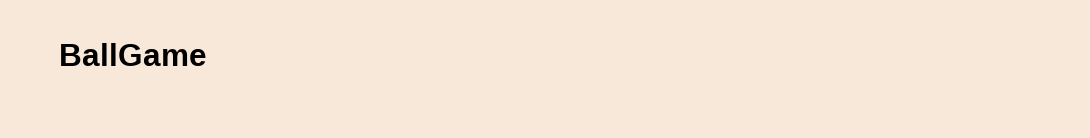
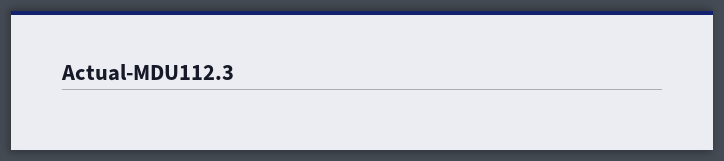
[59,43,207,66] BallGame -> [61,64,234,81] Actual-MDU112.3

